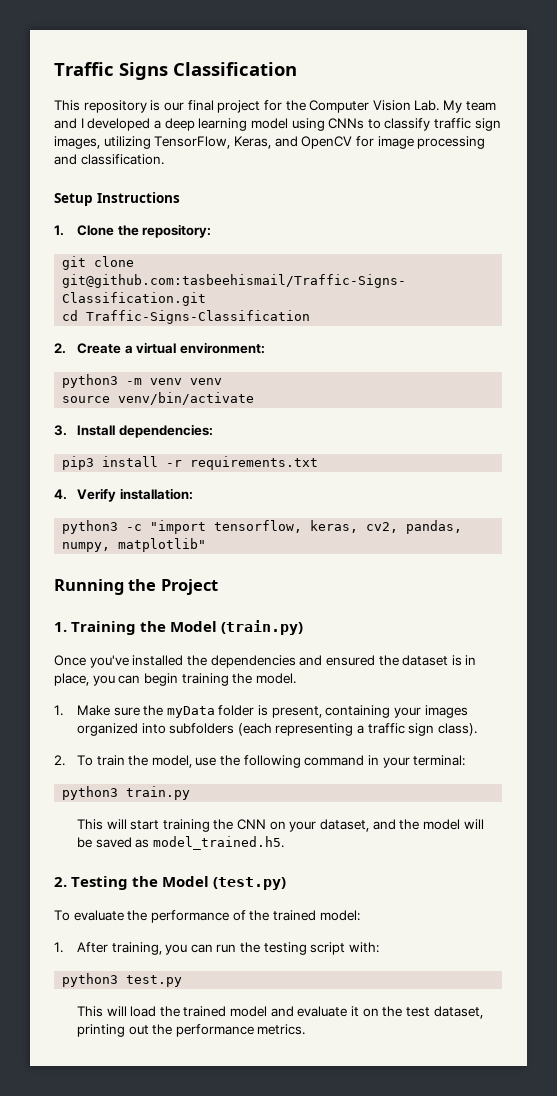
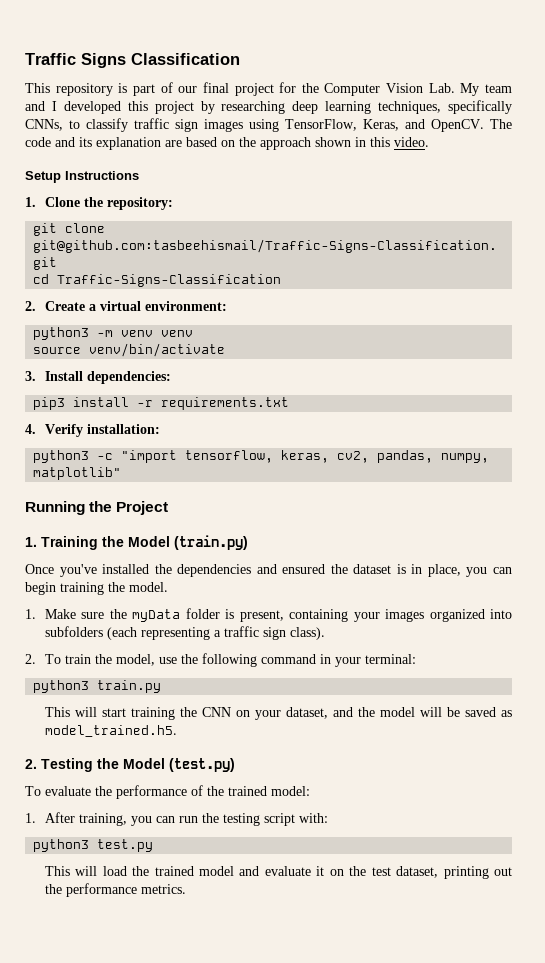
(161, 105) none -> [132,82,173,96] part of
[153,118,365,131] a deep learning model using CNNs -> [127,100,512,114] [25,119,63,131] this project by researching deep learning techniques, specifically CNNs,
[54,136,151,149] images, utilizing -> [204,119,279,132] images using
[301,136,486,149] [54,154,164,165] OpenCV for image processing and classification. -> [431,119,512,132] [25,137,429,150] OpenCV. The code and its explanation are based on the approach shown in this video.

